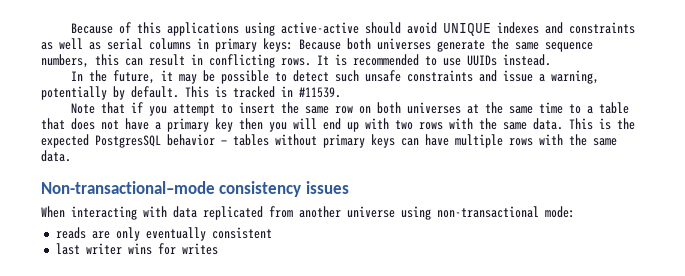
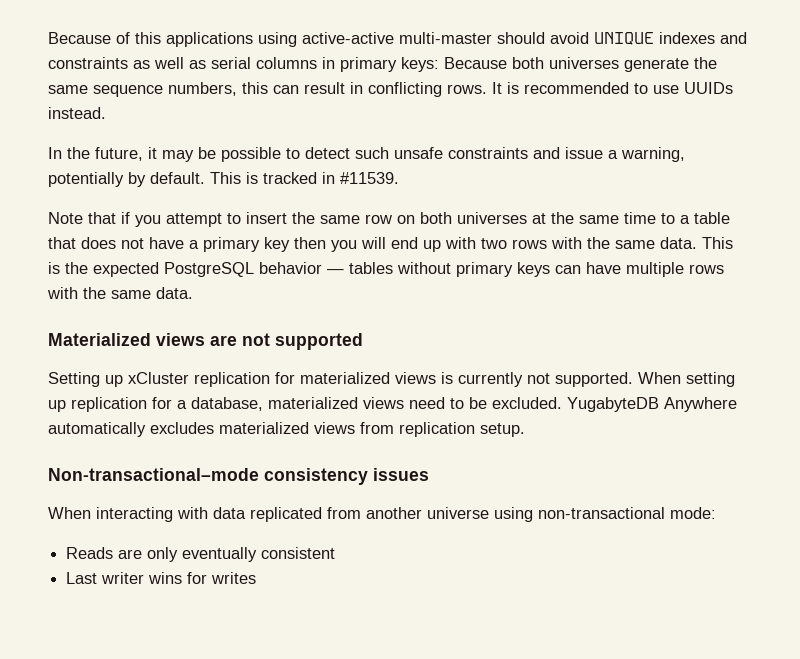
(360, 28) none -> [399,32,492,44] multi-master
[95,135,161,148] PostgresSQL -> [164,262,254,277] PostgreSQL
(71, 156) none -> [48,333,363,350] [48,372,735,387] [48,397,737,412] [48,422,525,437] // Materialized views are not supported // Setting up xCluster replication for materialized views is currently not supported. When setting up replication for a database, materialized views need to be excluded. YugabyteDB Anywhere automatically excludes materialized views from replication setup.
[55,227,86,239] reads -> [66,547,114,559] Reads
[55,243,80,255] last -> [66,572,98,584] Last

